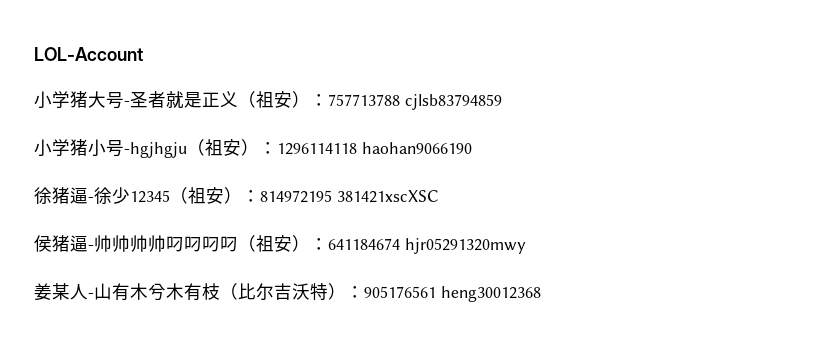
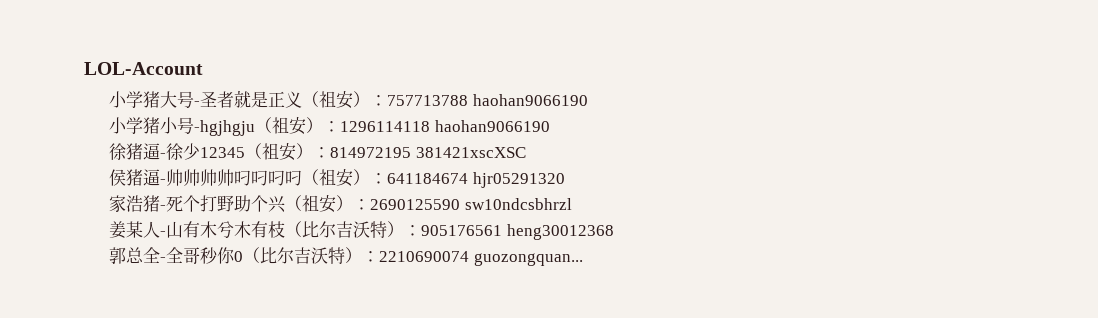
[404,94,502,110] cjlsb83794859 -> [472,94,588,106] haohan9066190
[404,238,526,254] hjr05291320mwy -> [472,172,565,188] [109,195,572,213] hjr05291320 // 家浩猪-死个打野助个兴（祖安）：2690125590 sw10ndcsbhrzl
(541, 294) none -> [109,247,583,266] // 郭总全-全哥秒你0（比尔吉沃特）：2210690074 guozongquan...

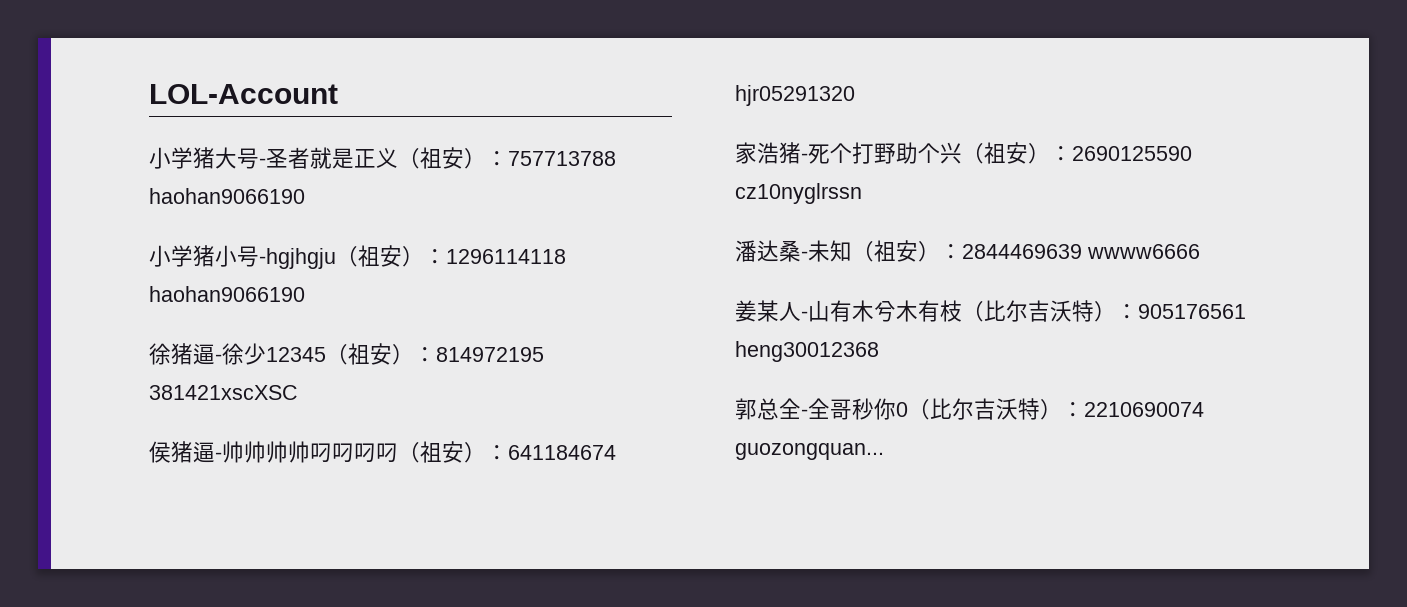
[464,198,572,210] sw10ndcsbhrzl -> [735,183,862,204] [735,240,1200,262] cz10nyglrssn // 潘达桑-未知（祖安）：2844469639 wwww6666

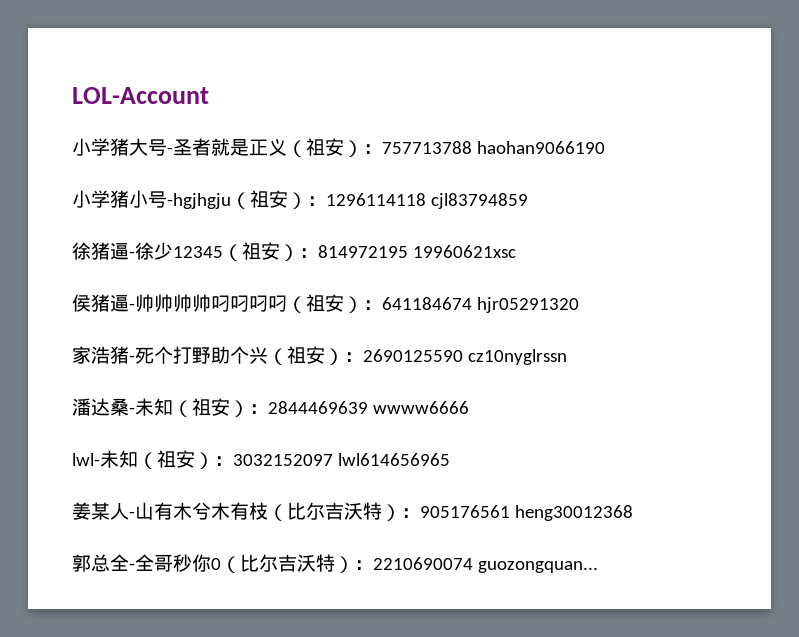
[149,286,305,302] haohan9066190 -> [430,193,528,209] cjl83794859
[149,385,298,400] 381421xscXSC -> [412,245,516,258] 19960621xsc
(1200, 251) none -> [72,450,450,469] // lwl-未知（祖安）：3032152097 lwl614656965

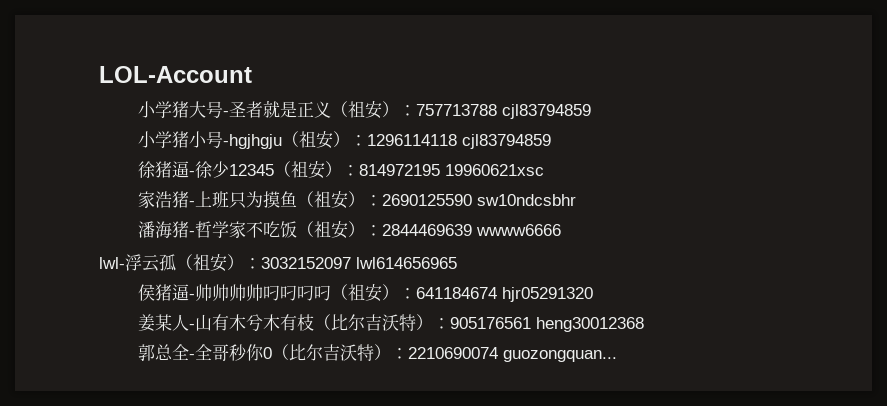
[476,141,605,154] haohan9066190 -> [502,104,592,119] cjl83794859
(516, 251) none -> [138,191,577,209] [138,221,562,239] [99,254,457,272] // 家浩猪-上班只为摸鱼（祖安）：2690125590 sw10ndcsbhr // 潘海猪-哲学家不吃饭（祖安）：2844469639 wwww6666 // lwl-浮云孤（祖安）：3032152097 lwl614656965
[72,346,567,365] [72,398,469,417] [72,450,450,469] // 家浩猪-死个打野助个兴（祖安）：2690125590 cz10nyglrssn // 潘达桑-未知（祖安）：2844469639 wwww6666 // lwl-未知（祖安）：3032152097 lwl614656965 -> (594, 294) none

